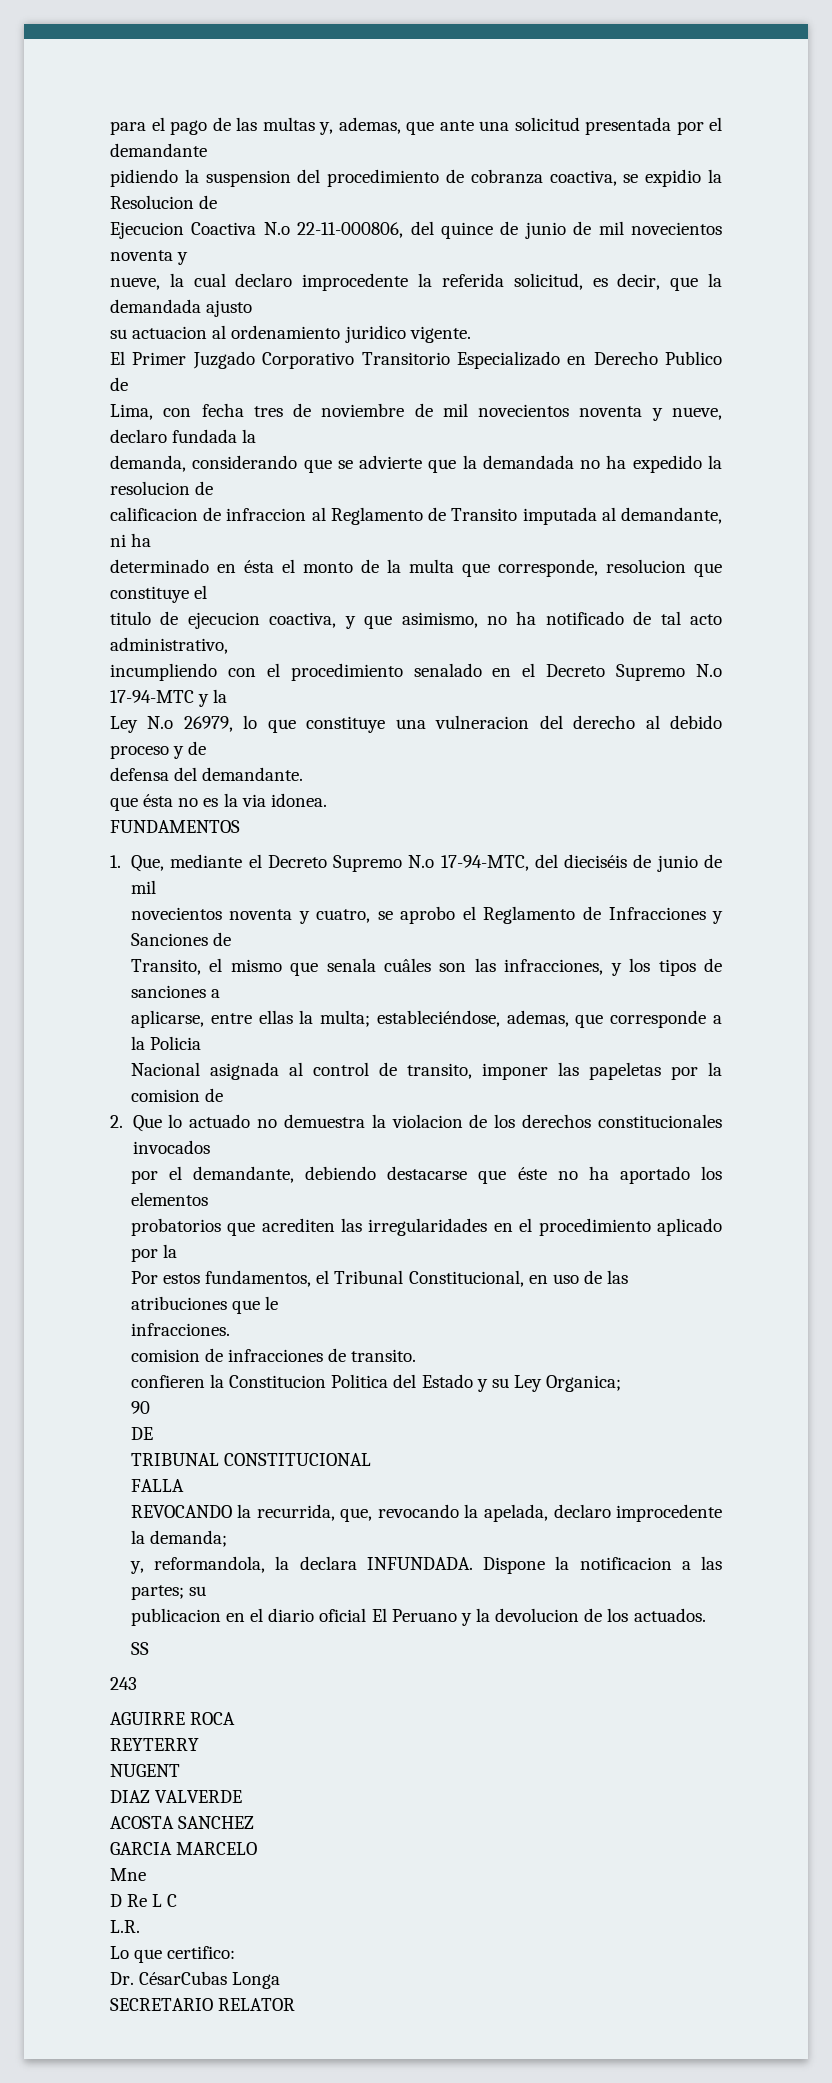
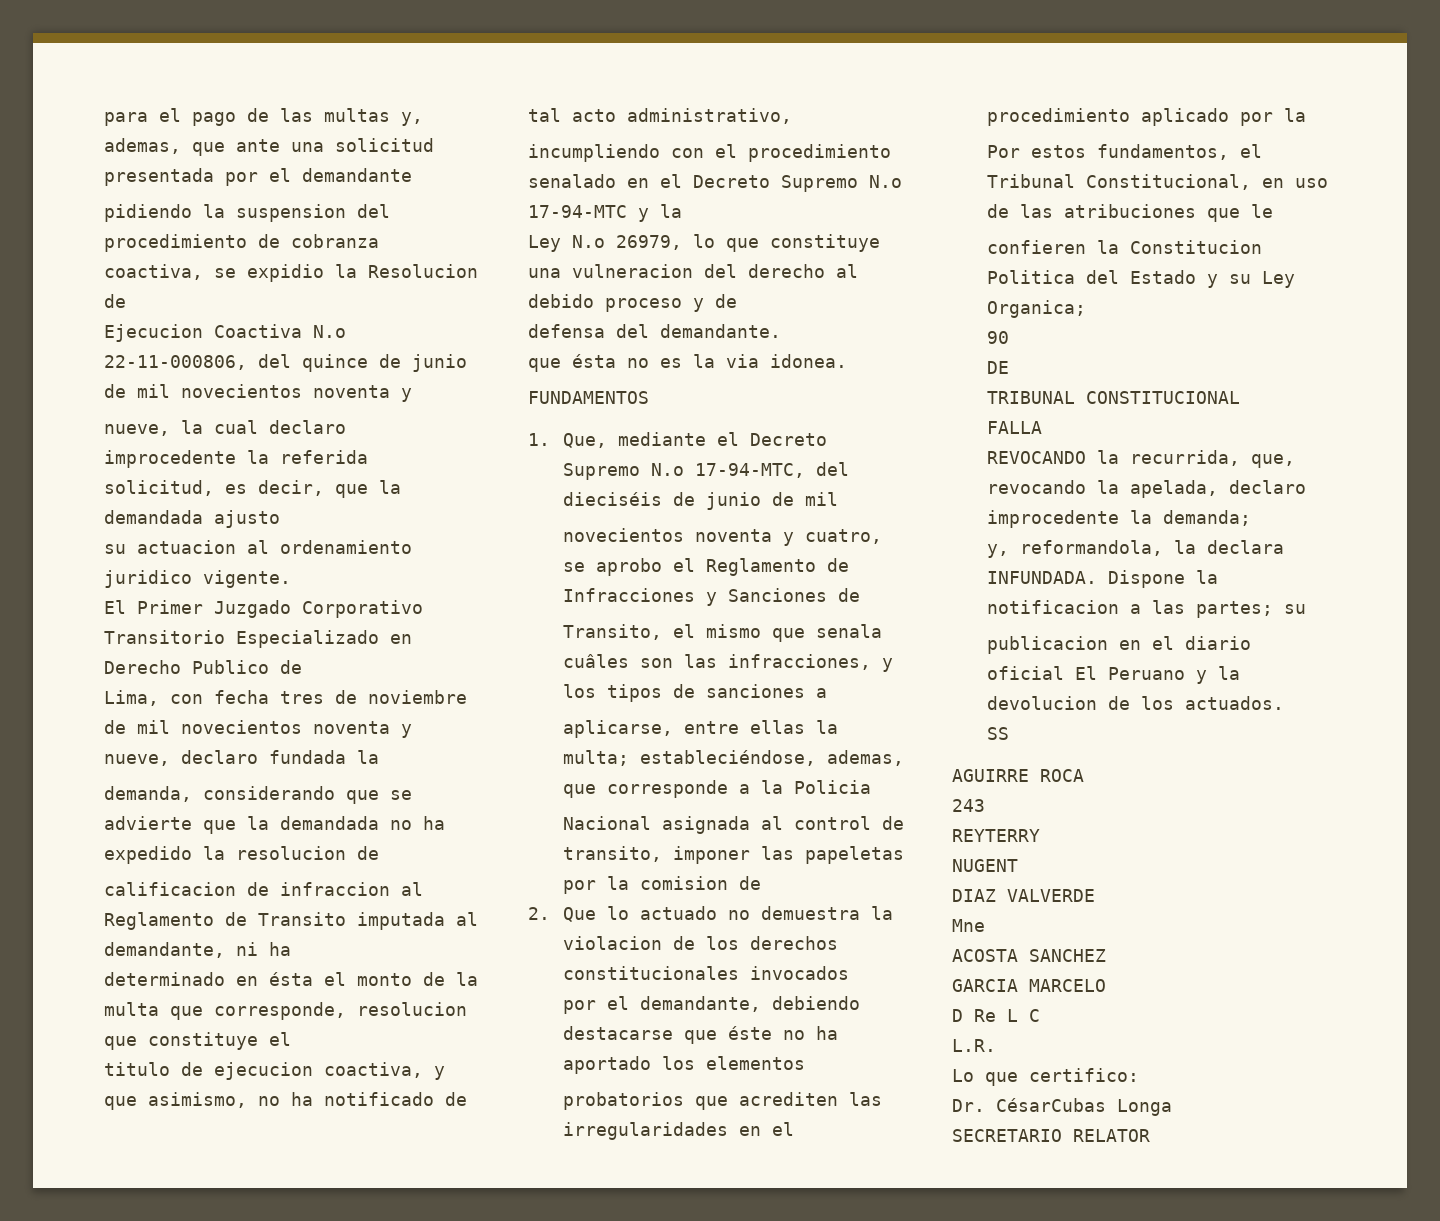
[130,1323,230,1336] [130,1348,417,1362] // infracciones. // comision de infracciones de transito. -> (1273, 211) none
[110,1677,137,1690] // 243 -> (1009, 733) none
(236, 1718) none -> [952,799,985,812] // 243
(243, 1796) none -> [952,919,985,932] // Mne
[110,1868,146,1881] // Mne -> (1106, 985) none

